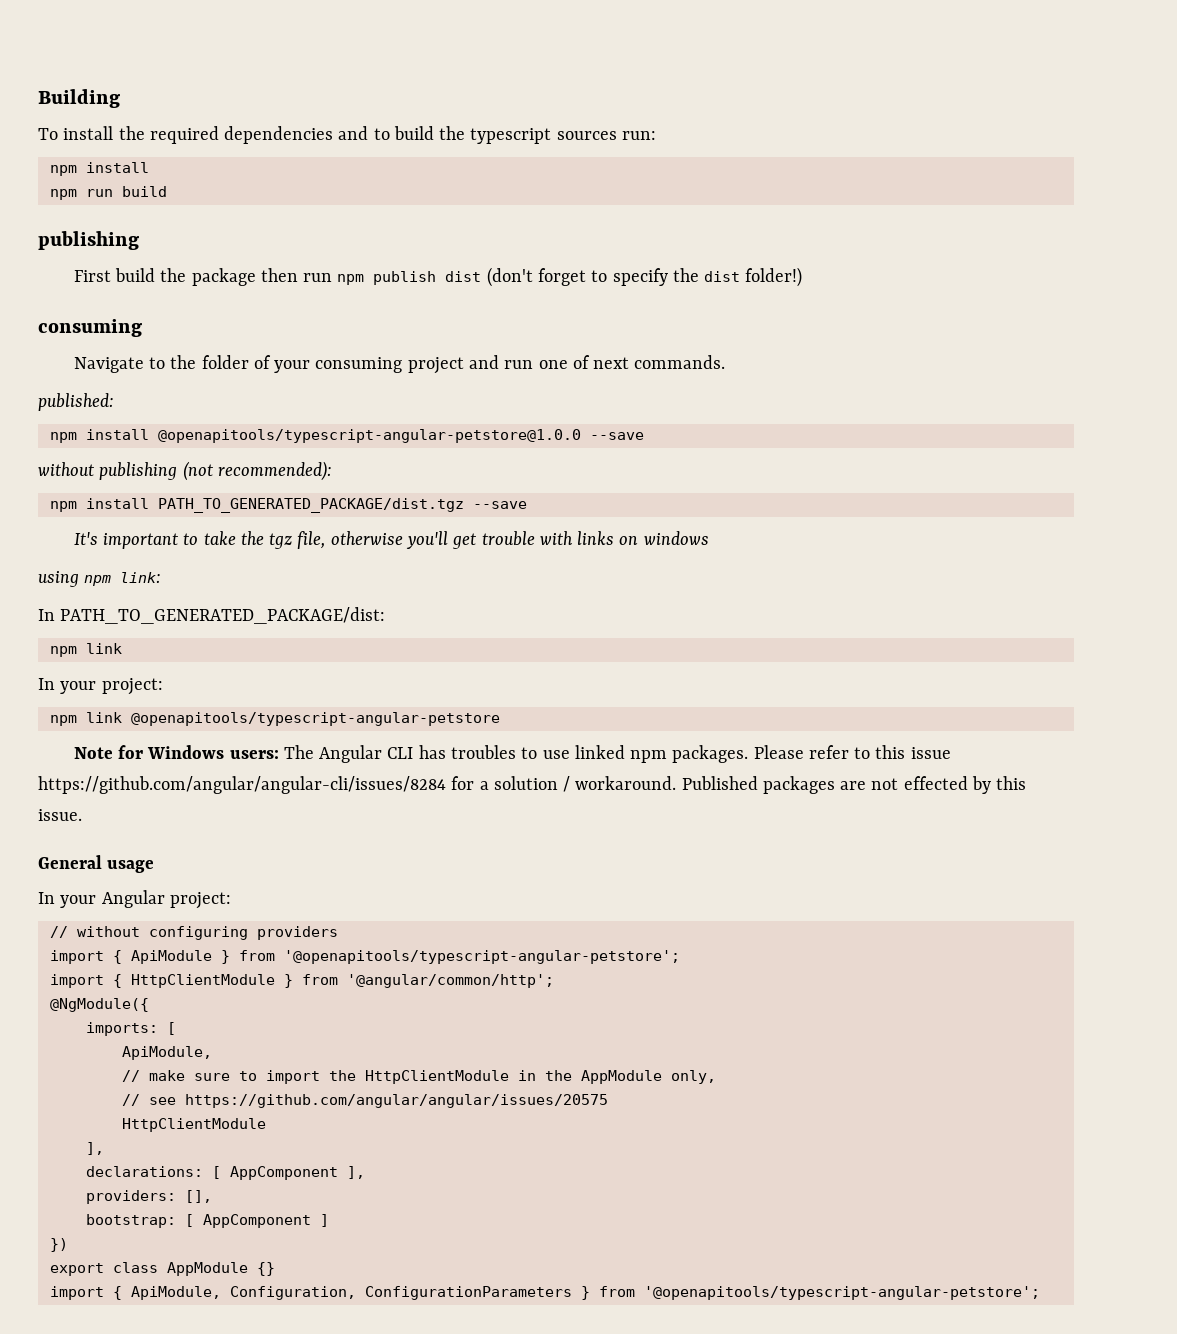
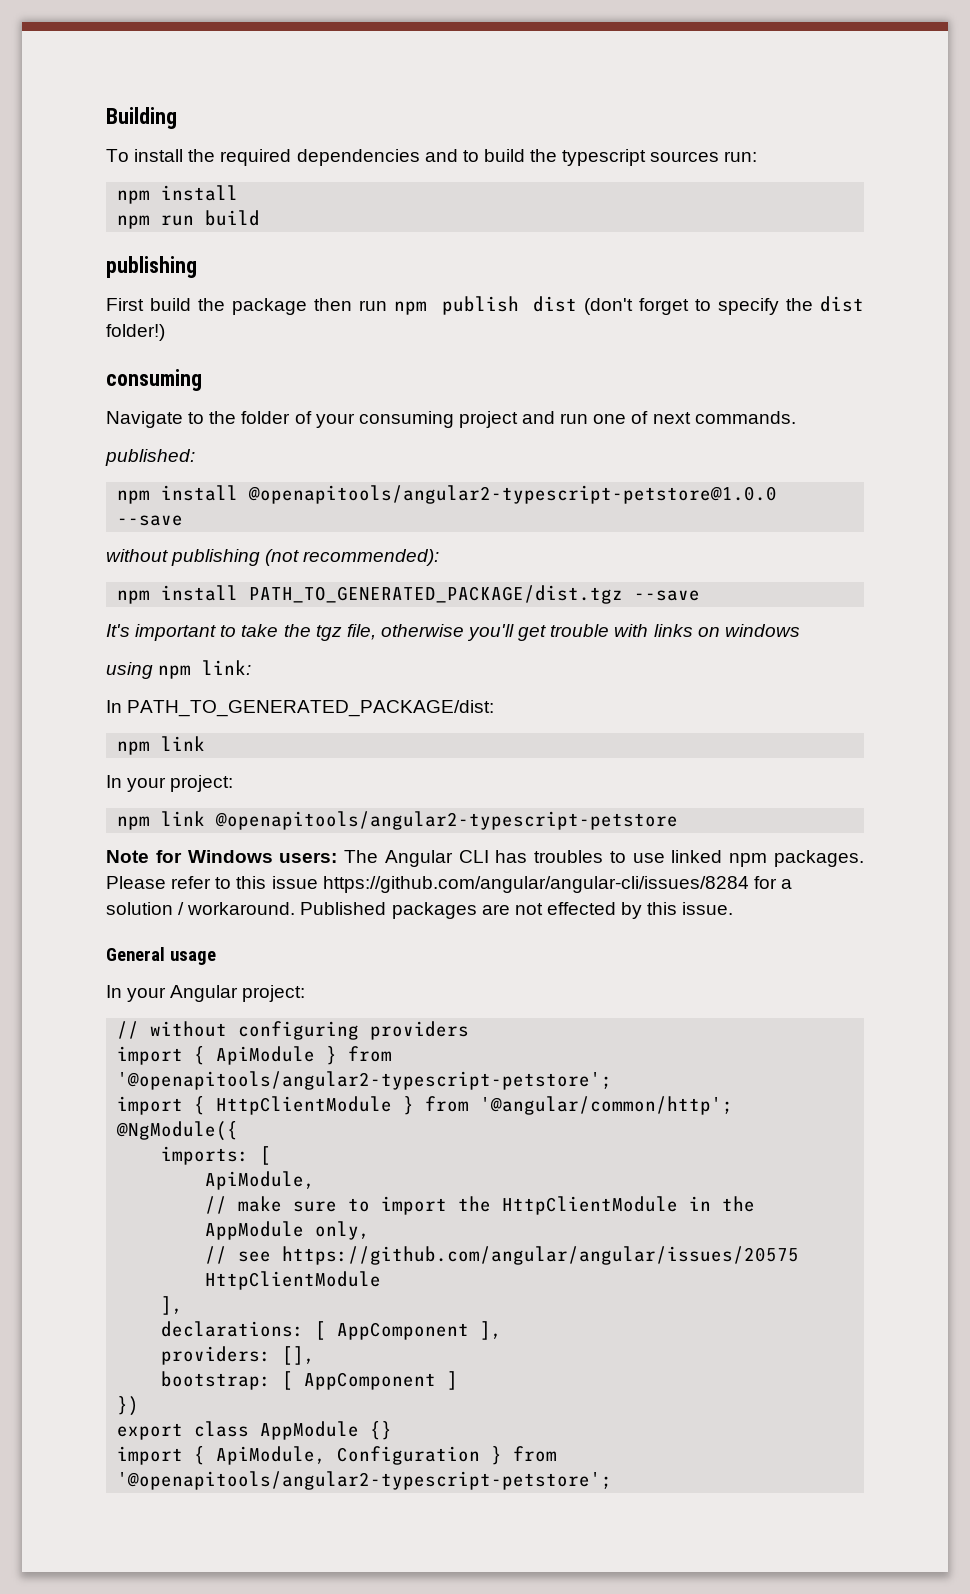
[157,429,581,443] @openapitools/typescript-angular-petstore@1.0.0 -> [248,485,778,504] @openapitools/angular2-typescript-petstore@1.0.0
[130,712,500,726] @openapitools/typescript-angular-petstore -> [215,811,679,830] @openapitools/angular2-typescript-petstore
[283,950,680,964] '@openapitools/typescript-angular-petstore'; -> [117,1071,613,1090] '@openapitools/angular2-typescript-petstore';
[229,1286,1040,1300] Configuration, ConfigurationParameters } from '@openapitools/typescript-angular-petstore'; -> [337,1446,558,1465] [117,1471,613,1490] Configuration } from '@openapitools/angular2-typescript-petstore';

